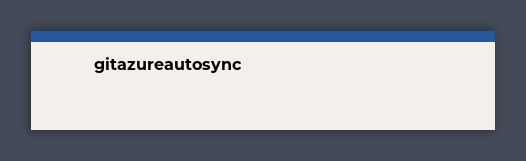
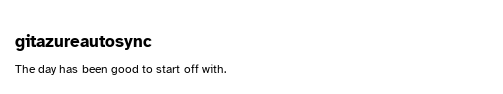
(242, 65) none -> [15,64,226,75] // The day has been good to start off with.

